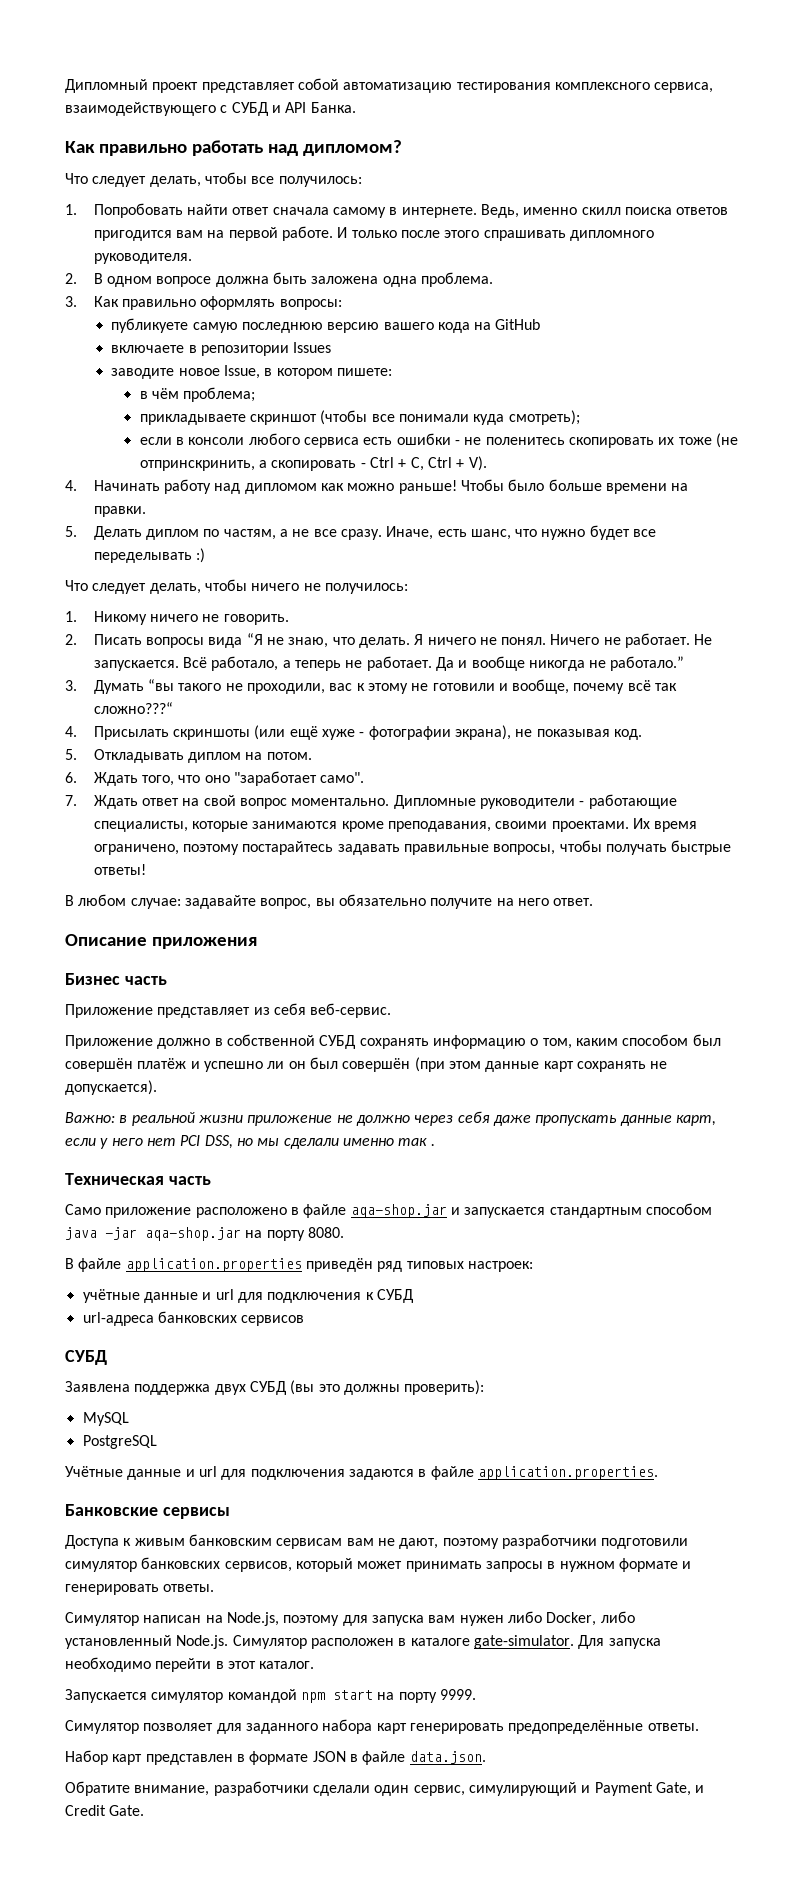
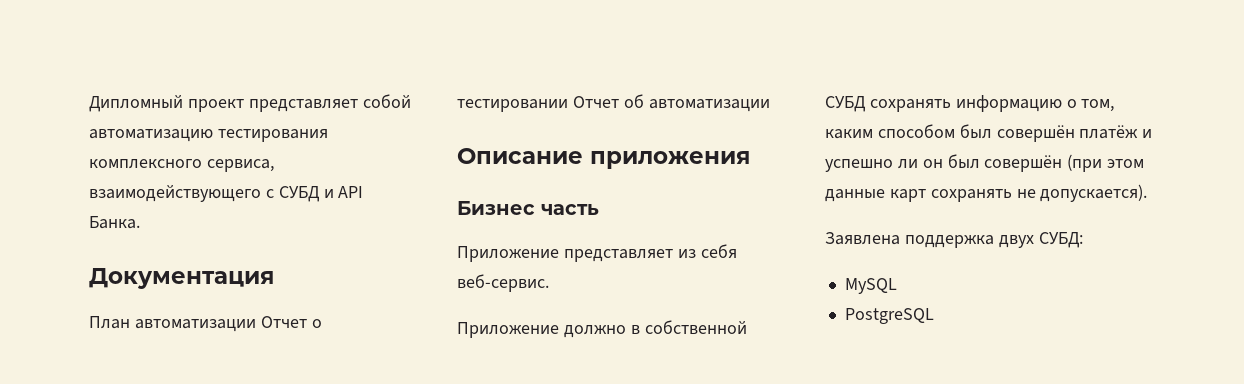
[65,140,402,156] [65,172,362,187] [65,203,729,218] [93,226,654,241] [93,253,192,264] [65,272,493,287] [65,296,342,310] [111,318,541,333] [111,342,332,356] [111,365,392,379] [139,387,256,402] [139,410,580,425] [139,433,739,448] [139,456,487,471] [65,479,689,494] [93,506,146,517] [65,525,657,540] [93,548,205,563] [65,579,408,594] [65,611,289,625] [65,633,713,648] [93,656,685,671] [65,679,678,694] [93,702,173,714] [65,725,642,740] [65,749,312,763] [65,771,365,786] [65,794,677,809] [93,818,698,832] [93,840,732,855] [93,864,146,875] [65,894,594,909] Как правильно работать над дипломом? // Что следует делать, чтобы все получилось: // 1. Попробовать найти ответ сначала самому в интернете. Ведь, именно скилл поиска ответов пригодится вам на первой работе. И только после этого спрашивать дипломного руководителя. // 2. В одном вопросе должна быть заложена одна проблема. // 3. Как правильно оформлять вопросы: // публикуете самую последнюю версию вашего кода на GitHub // включаете в репозитории Issues // заводите новое Issue, в котором пишете: // в чём проблема; // прикладываете скриншот (чтобы все понимали куда смотреть); // если в консоли любого сервиса есть ошибки - не поленитесь скопировать их тоже (не отпринскринить, а скопировать - Ctrl + C, Ctrl + V). // 4. Начинать работу над дипломом как можно раньше! Чтобы было больше времени на правки. // 5. Делать диплом по частям, а не все сразу. Иначе, есть шанс, что нужно будет все переделывать :) // Что следует делать, чтобы ничего не получилось: // 1. Никому ничего не говорить. // 2. Писать вопросы вида “Я не знаю, что делать. Я ничего не понял. Ничего не работает. Не запускается. Всё работало, а теперь не работает. Да и вообще никогда не работало.” // 3. Думать “вы такого не проходили, вас к этому не готовили и вообще, почему всё так сложно???“ // 4. Присылать скриншоты (или ещё хуже - фотографии экрана), не показывая код. // 5. Откладывать диплом на потом. // 6. Ждать того, что оно "заработает само". // 7. Ждать ответ на свой вопрос моментально. Дипломные руководители - работающие специалисты, которые занимаются кроме преподавания, своими проектами. Их время ограничено, поэтому постарайтесь задавать правильные вопросы, чтобы получать быстрые ответы! // В любом случае: задавайте вопрос, вы обязательно получите на него ответ. -> [89,268,274,289] [89,316,322,332] [457,94,770,112] Документация // План автоматизации Отчет о тестировании Отчет об автоматизации
[65,1111,716,1126] [65,1135,435,1149] [65,1173,211,1185] [65,1203,712,1218] [65,1227,344,1241] [65,1258,533,1272] [82,1289,413,1303] [82,1311,305,1326] [65,1350,107,1365] [65,1380,485,1395] [82,1412,129,1426] [82,1435,157,1449] [65,1466,658,1480] [65,1504,230,1519] [65,1534,689,1549] [65,1557,692,1572] [65,1584,215,1595] [65,1611,635,1626] [65,1635,661,1649] [65,1657,315,1672] [65,1689,476,1703] [65,1719,699,1734] [65,1750,486,1765] [65,1781,705,1796] [65,1805,145,1816] Важно: в реальной жизни приложение не должно через себя даже пропускать данные карт, если у него нет PCI DSS, но мы сделали именно так . // Техническая часть // Само приложение расположено в файле aqa-shop.jar и запускается стандартным способом java -jar aqa-shop.jar на порту 8080. // В файле application.properties приведён ряд типовых настроек: // учётные данные и url для подключения к СУБД // url-адреса банковских сервисов // СУБД // Заявлена поддержка двух СУБД (вы это должны проверить): // MySQL // PostgreSQL // Учётные данные и url для подключения задаются в файле application.properties. // Банковские сервисы // Доступа к живым банковским сервисам вам не дают, поэтому разработчики подготовили симулятор банковских сервисов, который может принимать запросы в нужном формате и генерировать ответы. // Симулятор написан на Node.js, поэтому для запуска вам нужен либо Docker, либо установленный Node.js. Симулятор расположен в каталоге gate-simulator. Для запуска необходимо перейти в этот каталог. // Запускается симулятор командой npm start на порту 9999. // Симулятор позволяет для заданного набора карт генерировать предопределённые ответы. // Набор карт представлен в формате JSON в файле data.json. // Обратите внимание, разработчики сделали один сервис, симулирующий и Payment Gate, и Credit Gate. -> [825,232,1083,248] [844,278,897,294] [844,308,934,324] Заявлена поддержка двух СУБД: // MySQL // PostgreSQL

